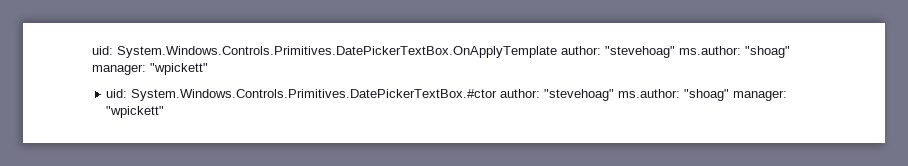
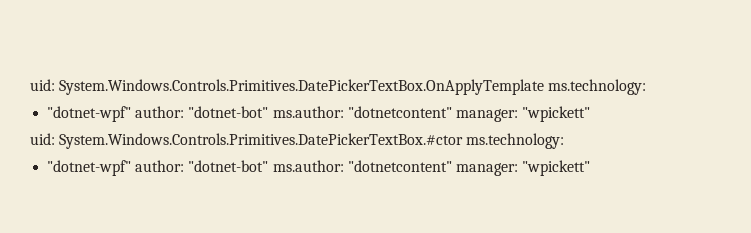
[561,46,790,58] [92,63,208,75] [106,89,730,101] author: "stevehoag" ms.author: "shoag" manager: "wpickett" // uid: System.Windows.Controls.Primitives.DatePickerTextBox.#ctor author: "stevehoag" ms.author: "shoag" -> [548,79,647,95] [47,106,591,122] [30,133,565,149] [47,160,452,176] ms.technology: // "dotnet-wpf" author: "dotnet-bot" ms.author: "dotnetcontent" manager: "wpickett" // uid: System.Windows.Controls.Primitives.DatePickerTextBox.#ctor ms.technology: // "dotnet-wpf" author: "dotnet-bot" ms.author: "dotnetcontent"

